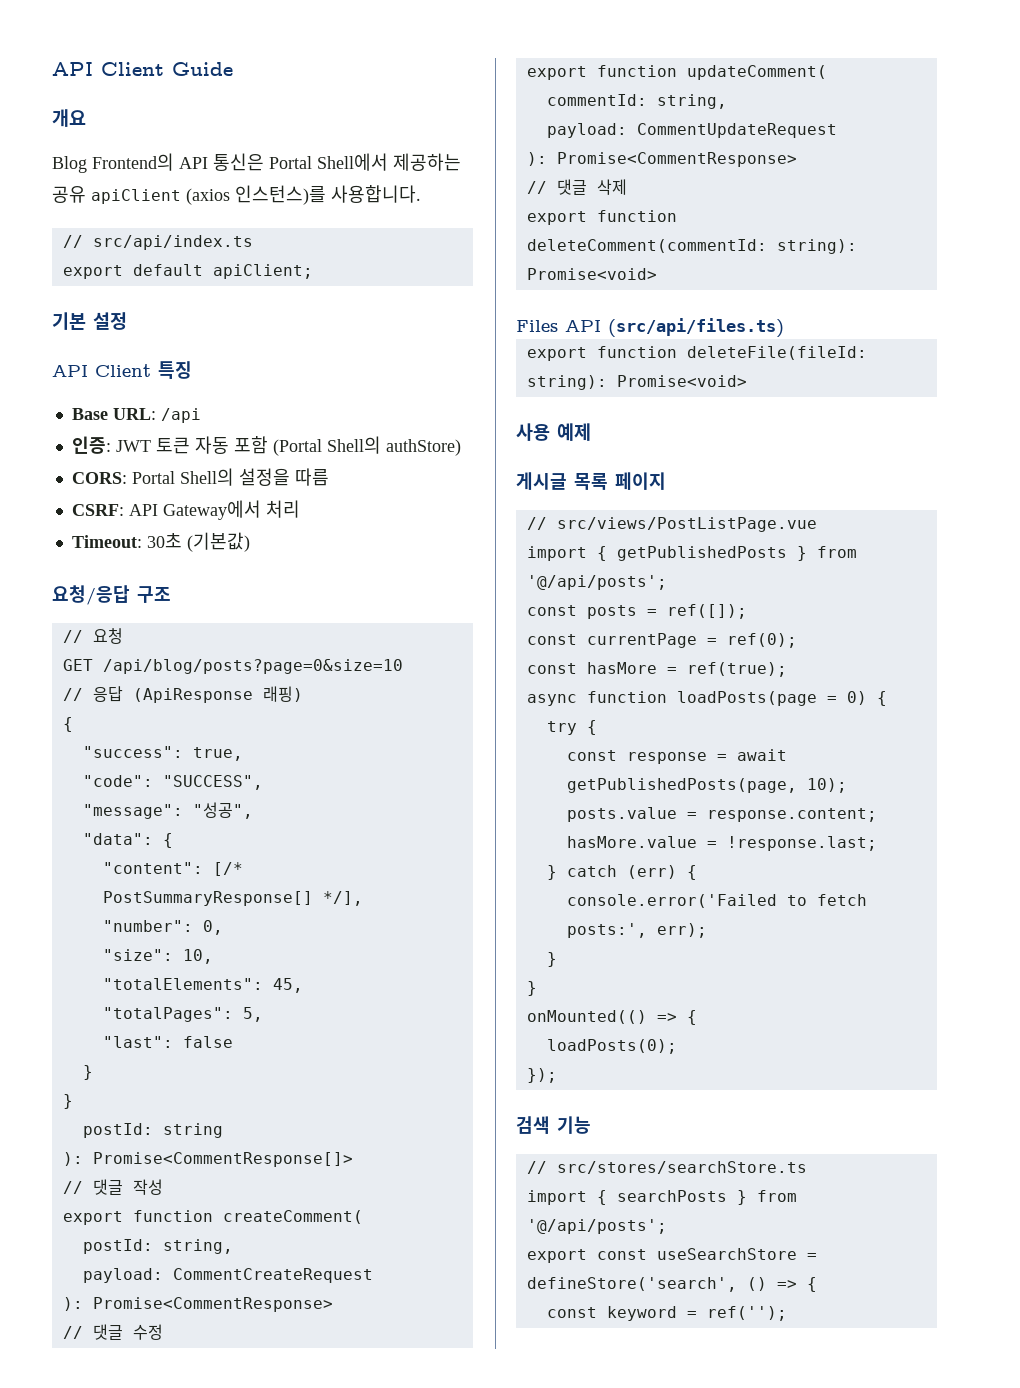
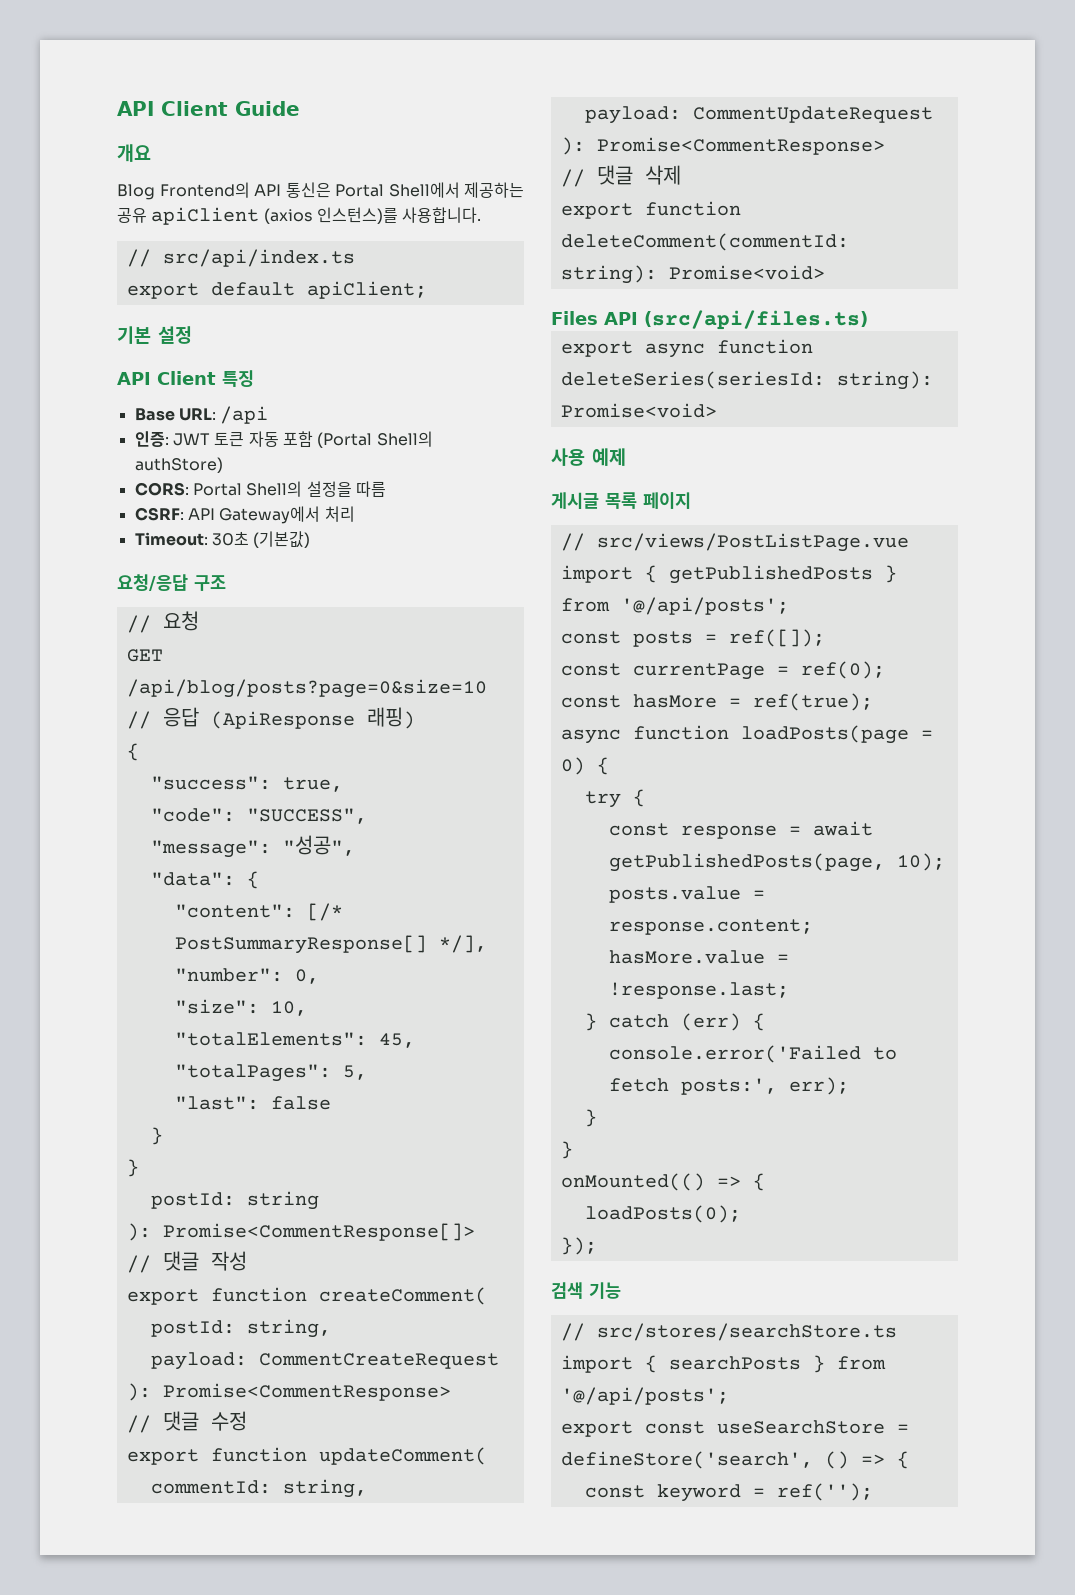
[596,346,867,360] function deleteFile(fileId: -> [644,339,813,358] [560,371,825,389] async function deleteSeries(seriesId:

